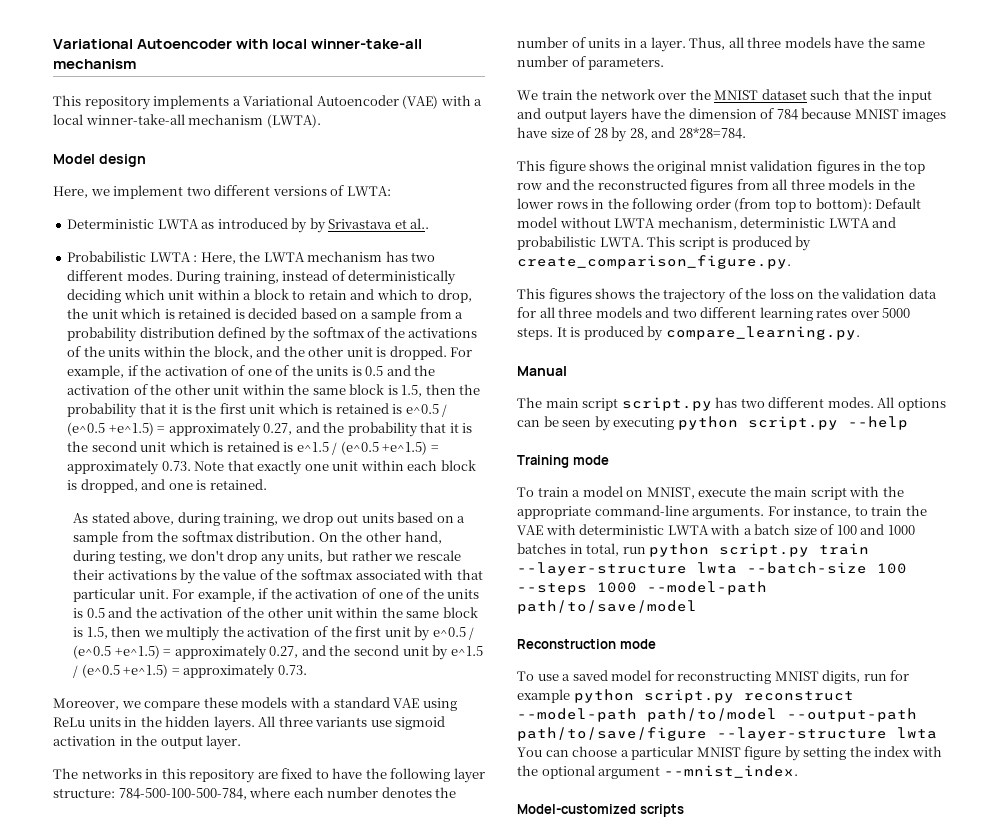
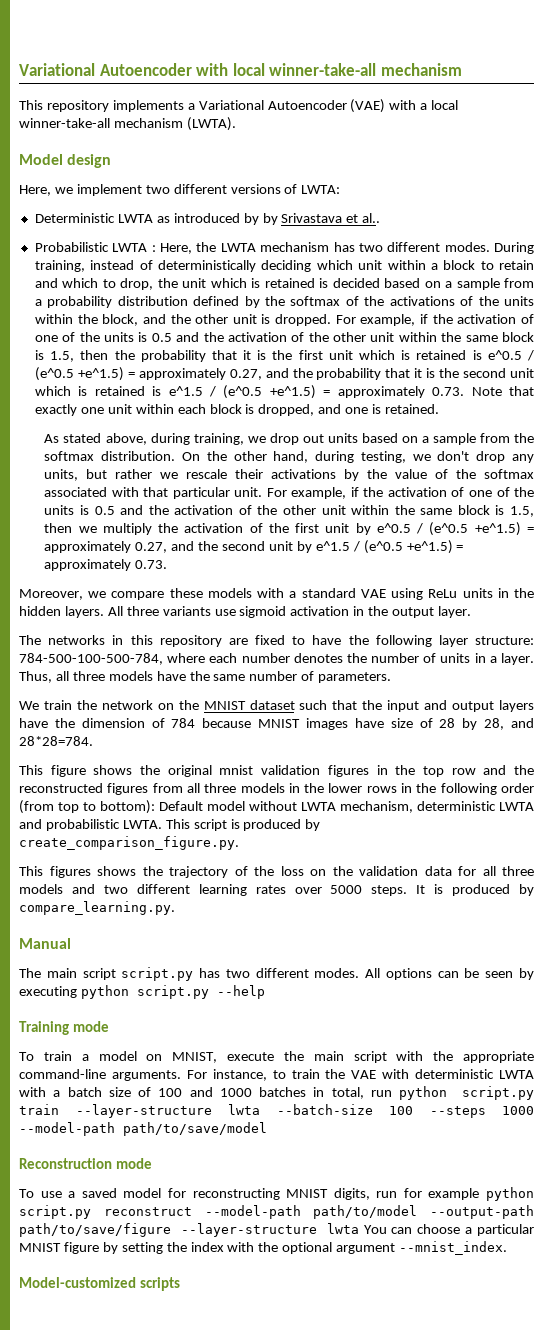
[658,93,687,100] over -> [157,703,174,710] on

